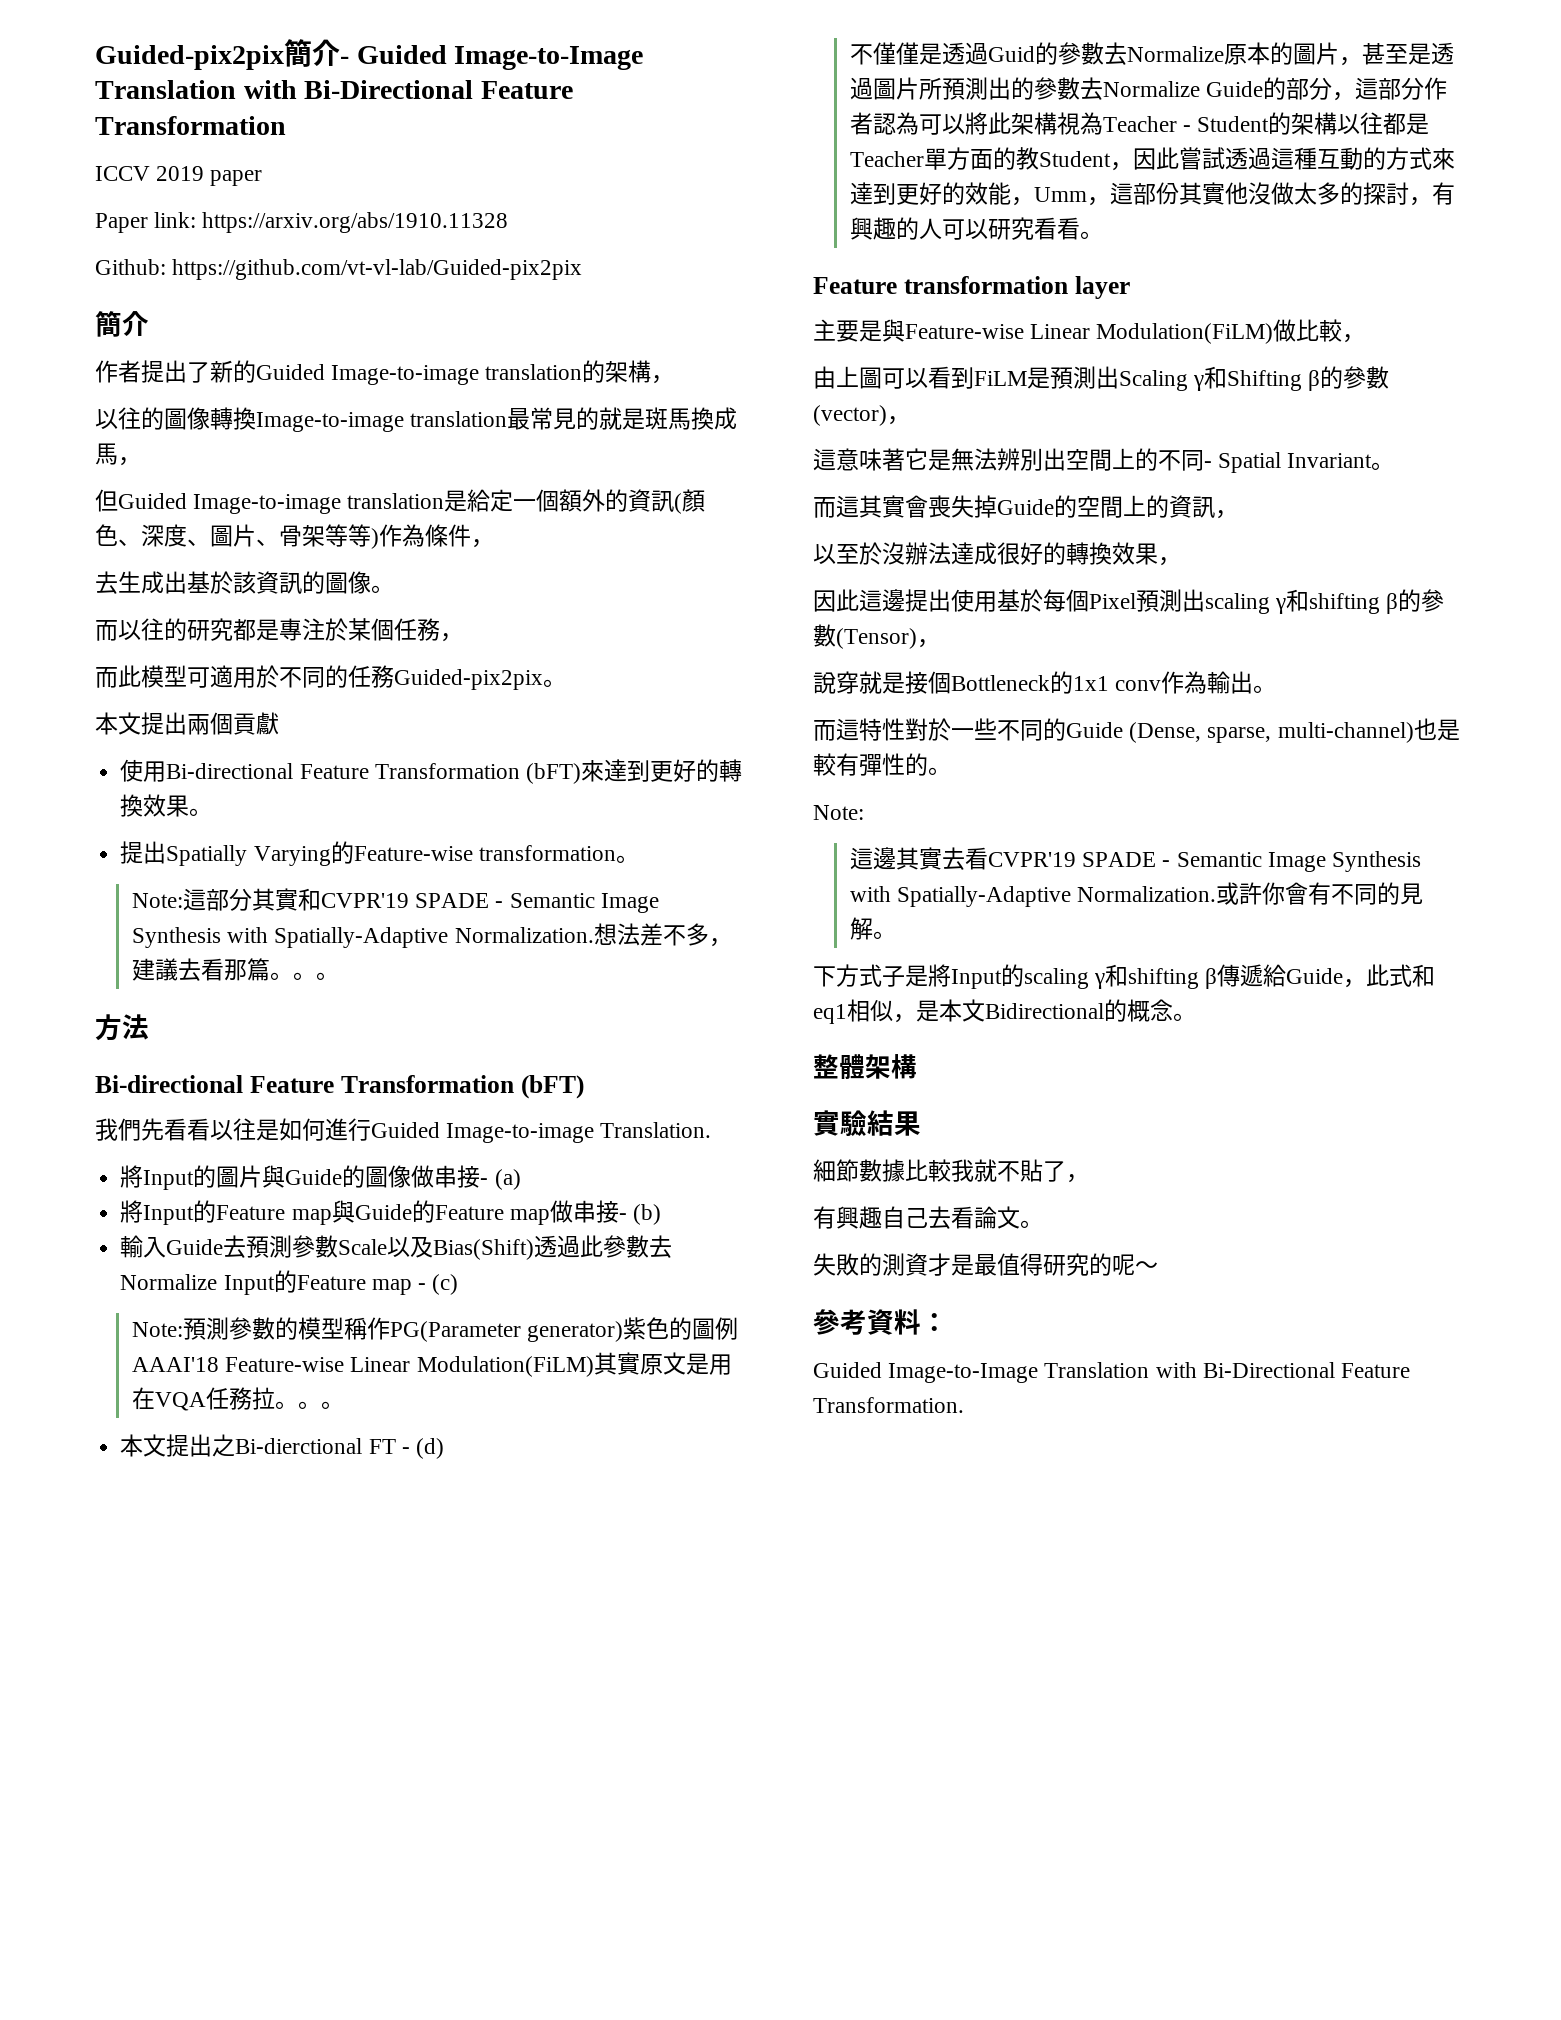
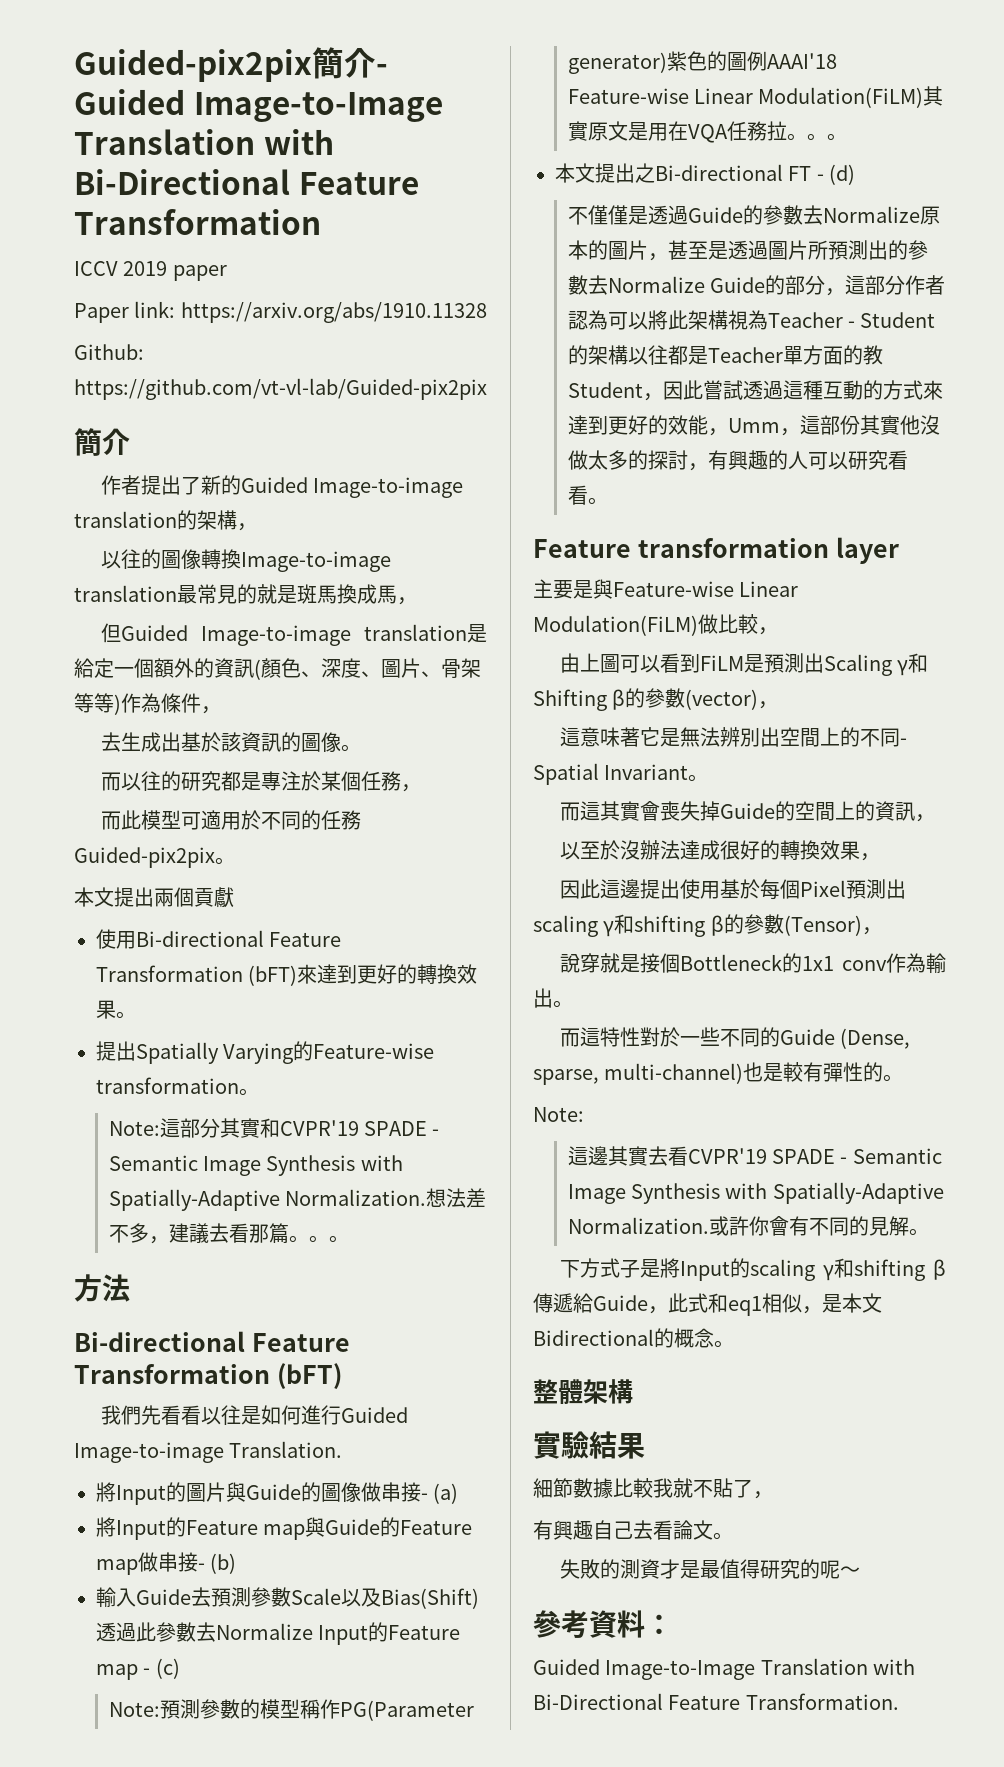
[235,1438,363,1454] Bi-dierctional -> [655,164,783,181] Bi-directional
[987,46,1035,62] Guid -> [687,207,743,223] Guide

